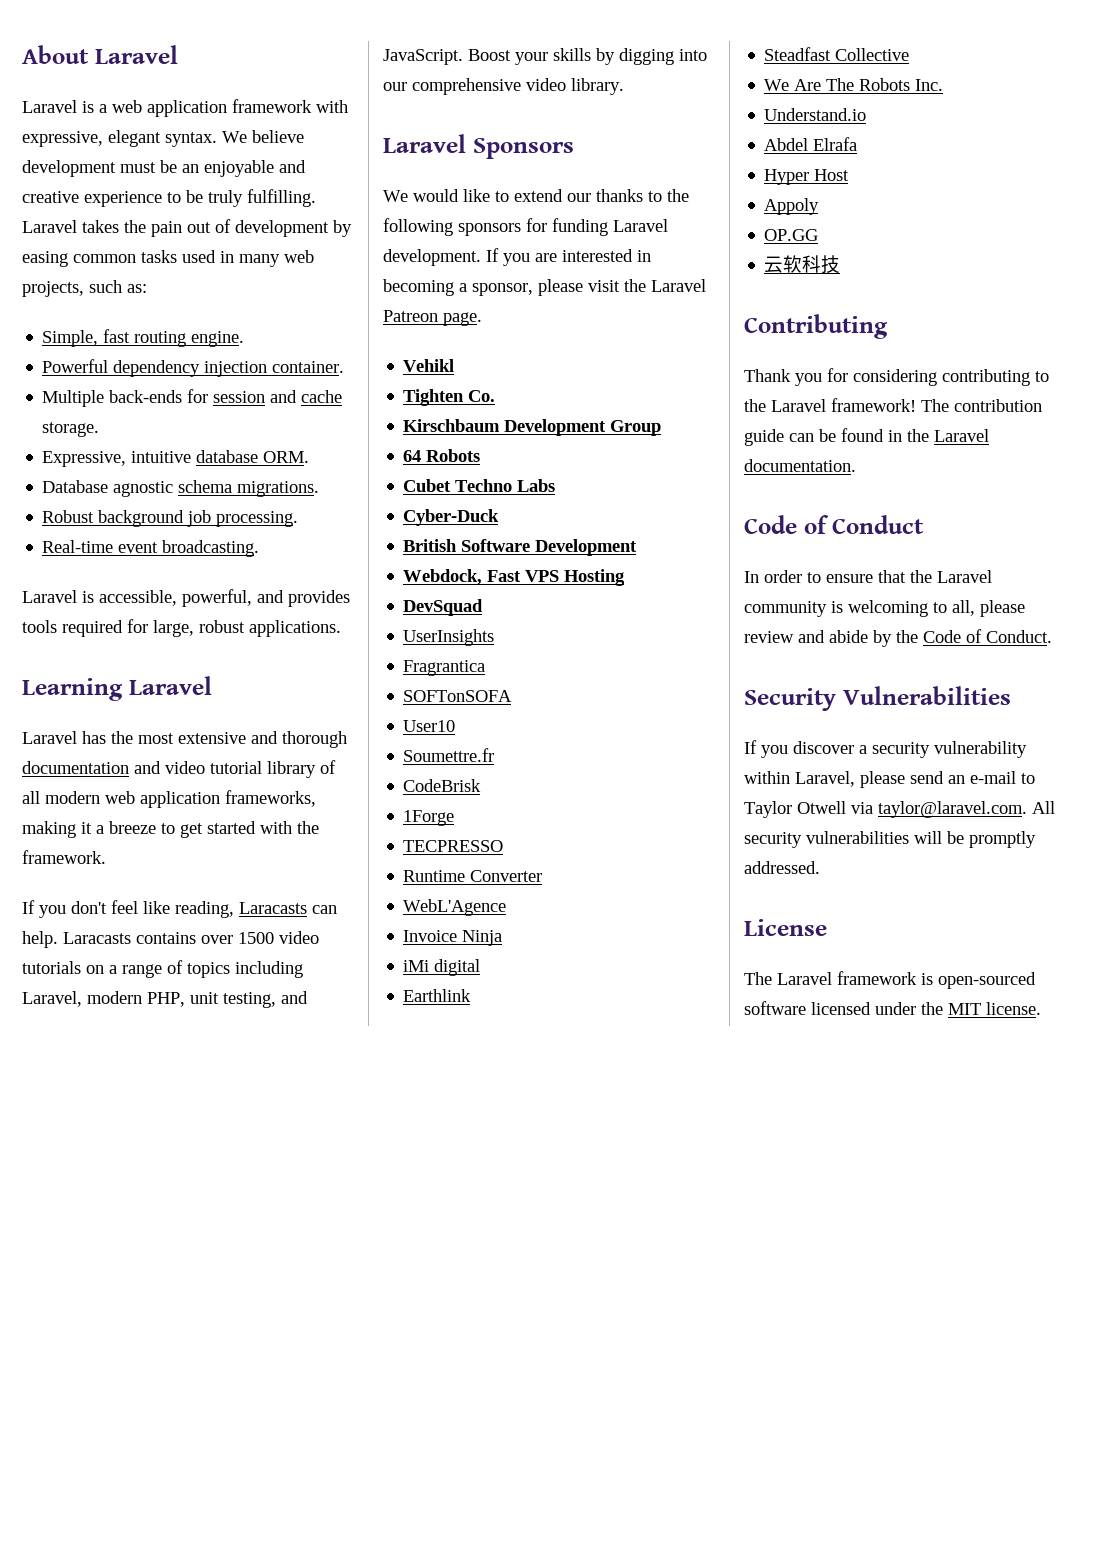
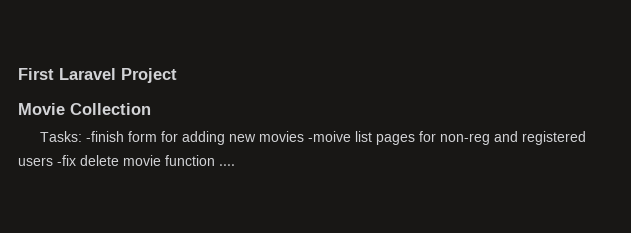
[22,45,178,64] [22,99,348,117] [22,130,304,147] [22,160,306,177] [22,189,316,207] [22,219,352,237] [22,250,314,267] [22,280,147,297] [42,329,245,347] [42,359,345,377] [42,389,343,407] [42,422,100,437] [42,450,310,467] [42,480,320,497] [42,510,299,527] [42,540,260,557] [22,589,350,607] [22,619,341,637] [22,676,212,701] [22,731,347,748] [22,760,336,778] [22,790,316,808] [22,821,319,838] [22,850,106,864] [22,900,337,918] [22,931,319,948] [22,960,303,978] [22,991,308,1008] [383,48,707,65] [383,78,624,95] [383,134,574,159] [383,189,689,202] [383,218,668,236] [383,248,651,266] [383,279,706,296] [383,310,482,326] [403,359,455,372] [403,389,496,406] [403,419,662,436] [403,449,481,462] [403,479,556,492] [403,509,500,526] [403,539,638,556] [403,569,626,586] [403,599,484,616] [403,629,495,646] [403,660,486,676] [403,690,513,702] [403,720,456,732] [403,748,495,762] [403,779,482,792] [403,810,455,826] [403,840,504,852] [403,870,543,882] [403,899,507,916] [403,930,503,946] [403,959,481,976] [403,989,472,1002] [764,47,910,61] [764,78,944,91] [764,108,867,121] [764,137,858,151] [764,169,850,185] [764,198,820,215] [764,229,819,241] [764,255,841,274] [744,314,888,339] [744,368,1049,386] [744,398,1042,412] [744,428,989,446] [744,459,856,472] [744,515,925,534] [744,570,992,583] [744,600,1025,617] [744,629,1052,647] [744,686,1011,711] [744,740,1027,758] [744,771,1035,788] [744,801,1055,818] [744,831,1036,848] [744,861,820,874] [744,919,827,936] [744,971,1036,989] [744,1001,1041,1015] About Laravel // Laravel is a web application framework with expressive, elegant syntax. We believe development must be an enjoyable and creative experience to be truly fulfilling. Laravel takes the pain out of development by easing common tasks used in many web projects, such as: // Simple, fast routing engine. // Powerful dependency injection container. // Multiple back-ends for session and cache storage. // Expressive, intuitive database ORM. // Database agnostic schema migrations. // Robust background job processing. // Real-time event broadcasting. // Laravel is accessible, powerful, and provides tools required for large, robust applications. // Learning Laravel // Laravel has the most extensive and thorough documentation and video tutorial library of all modern web application frameworks, making it a breeze to get started with the framework. // If you don't feel like reading, Laracasts can help. Laracasts contains over 1500 video tutorials on a range of topics including Laravel, modern PHP, unit testing, and JavaScript. Boost your skills by digging into our comprehensive video library. // Laravel Sponsors // We would like to extend our thanks to the following sponsors for funding Laravel development. If you are interested in becoming a sponsor, please visit the Laravel Patreon page. // Vehikl // Tighten Co. // Kirschbaum Development Group // 64 Robots // Cubet Techno Labs // Cyber-Duck // British Software Development // Webdock, Fast VPS Hosting // DevSquad // UserInsights // Fragrantica // SOFTonSOFA // User10 // Soumettre.fr // CodeBrisk // 1Forge // TECPRESSO // Runtime Converter // WebL'Agence // Invoice Ninja // iMi digital // Earthlink // Steadfast Collective // We Are The Robots Inc. // Understand.io // Abdel Elrafa // Hyper Host // Appoly // OP.GG // 云软科技 // Contributing // Thank you for considering contributing to the Laravel framework! The contribution guide can be found in the Laravel documentation. // Code of Conduct // In order to ensure that the Laravel community is welcoming to all, please review and abide by the Code of Conduct. // Security Vulnerabilities // If you discover a security vulnerability within Laravel, please send an e-mail to Taylor Otwell via taylor@laravel.com. All security vulnerabilities will be promptly addressed. // License // The Laravel framework is open-sourced software licensed under the MIT license. -> [18,68,177,83] [18,103,151,115] [40,131,587,145] [18,155,235,166] First Laravel Project // Movie Collection // Tasks: -finish form for adding new movies -moive list pages for non-reg and registered users -fix delete movie function ....

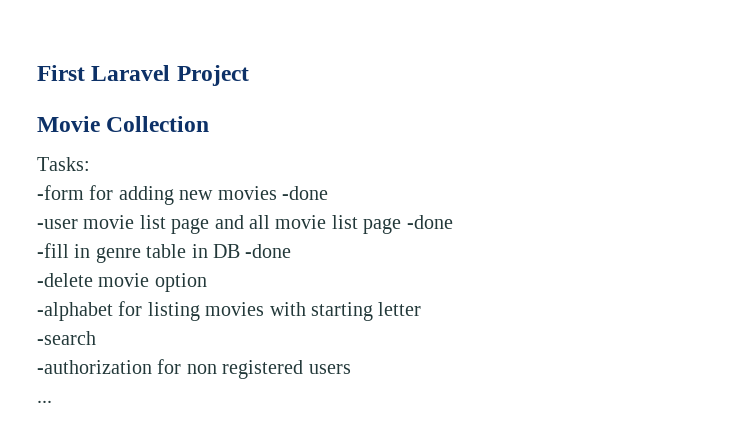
[86,131,158,142] -finish form -> [37,185,84,200] // -form
[308,131,587,145] [18,155,235,166] -moive list pages for non-reg and registered users -fix delete movie function .... -> [282,186,328,200] [37,215,453,234] [37,243,292,263] [37,273,207,292] [37,301,422,321] [37,331,96,345] [37,359,351,379] [37,400,52,403] -done // -user movie list page and all movie list page -done // -fill in genre table in DB -done // -delete movie option // -alphabet for listing movies with starting letter // -search // -authorization for non registered users // ...

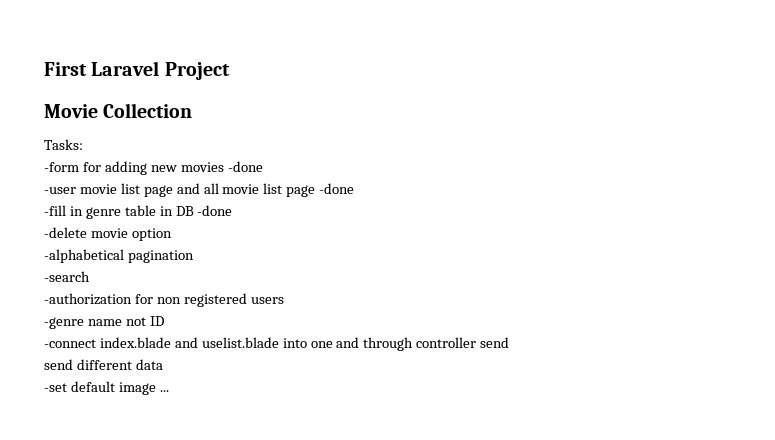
[37,301,422,321] -alphabet for listing movies with starting letter -> [44,249,194,263] -alphabetical pagination
(351, 369) none -> [44,316,164,329] [44,337,510,351] [44,359,163,370] [44,381,156,395] -genre name not ID // -connect index.blade and uselist.blade into one and through controller send // send different data // -set default image

